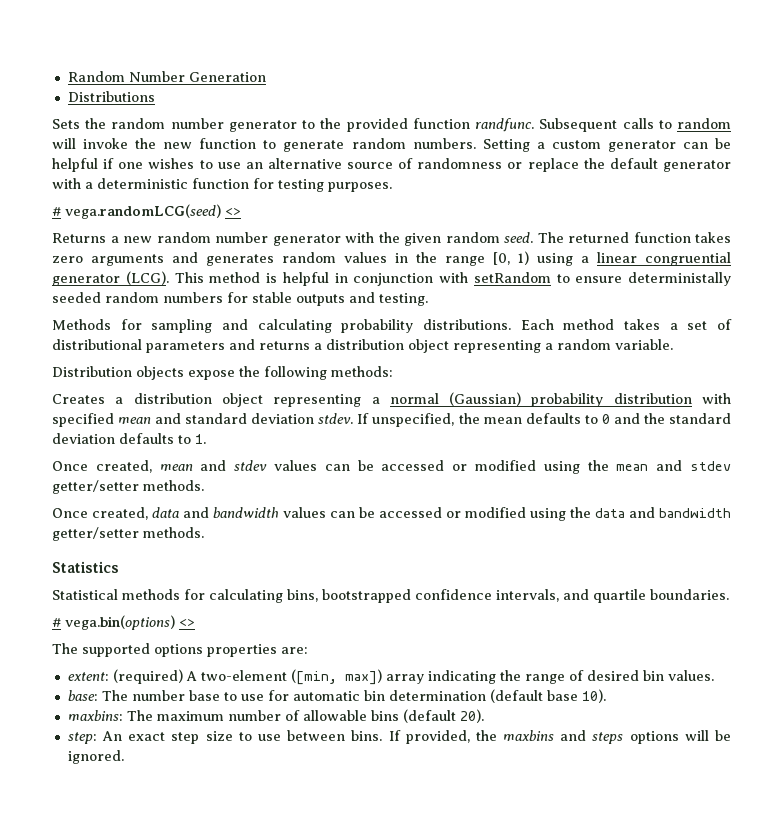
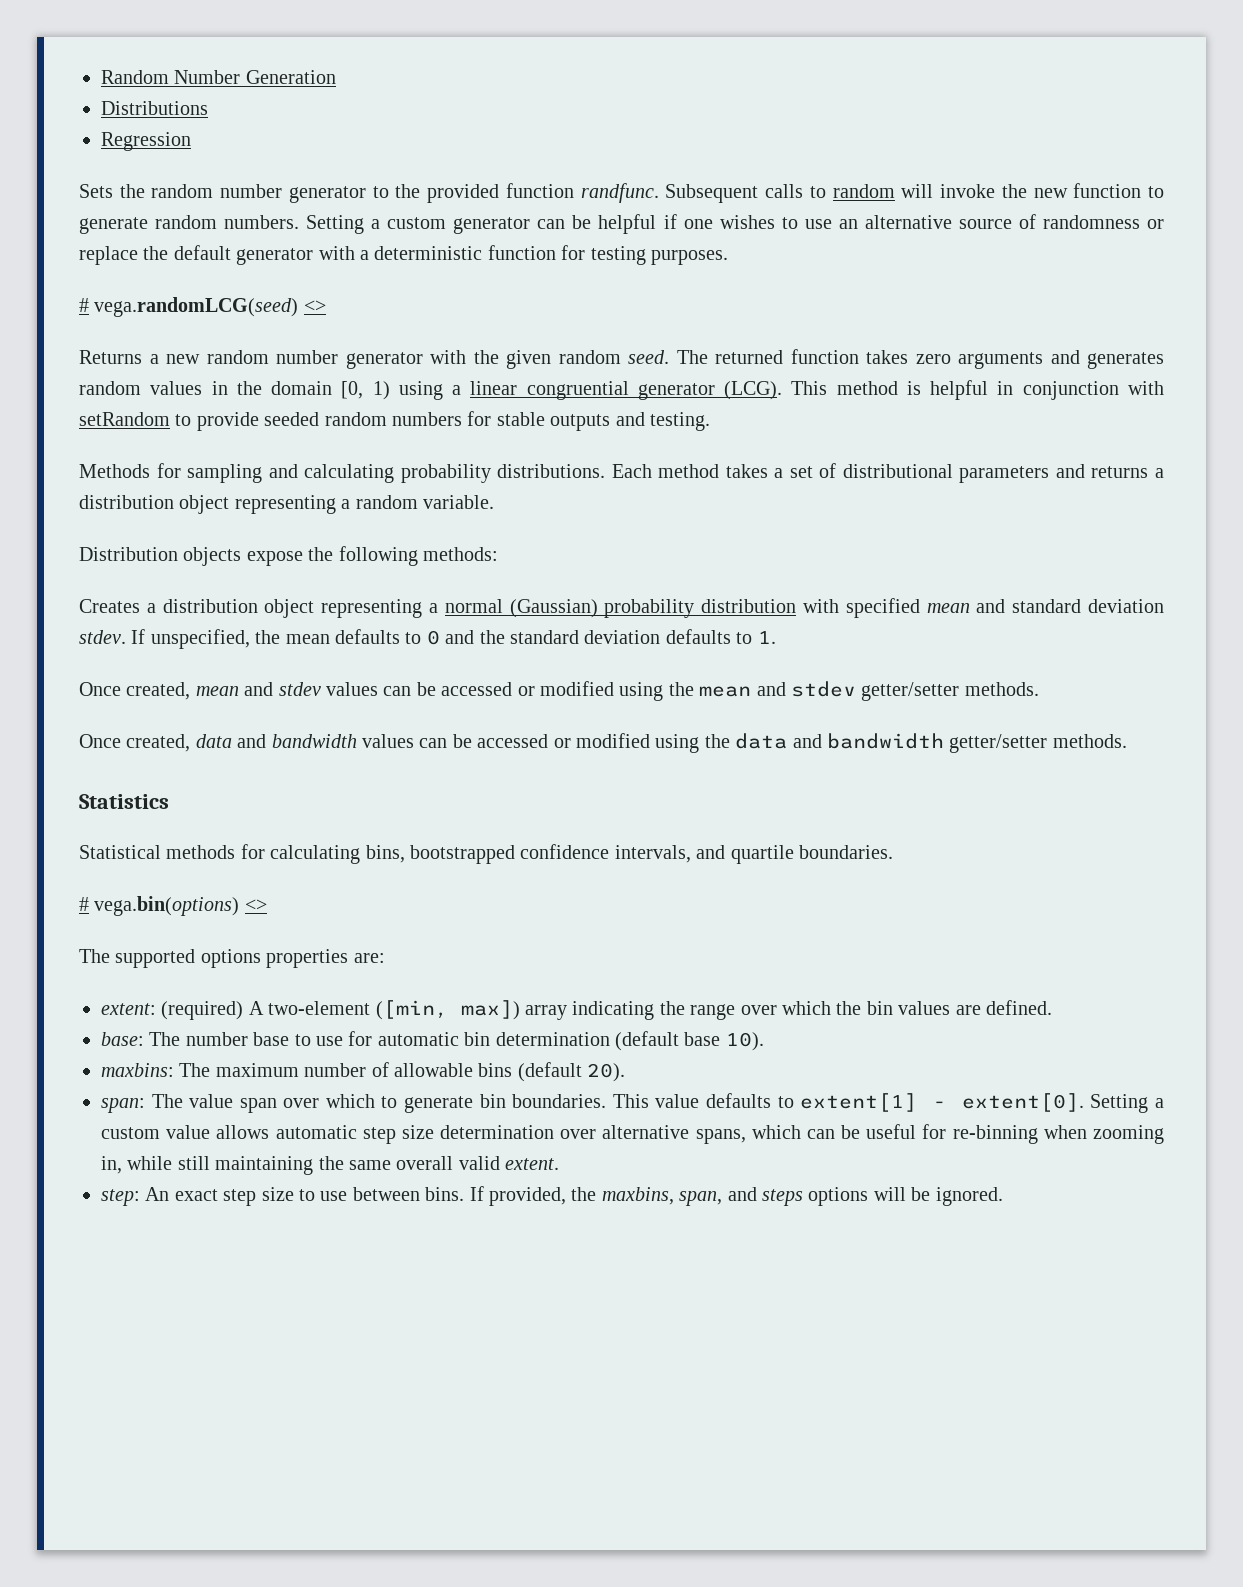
(155, 96) none -> [101,132,191,151] // Regression
[445,256,485,266] range -> [271,381,333,395] domain
[575,272,731,286] ensure deterministally -> [196,412,259,431] provide
[568,670,714,681] of desired bin values. -> [740,1000,1052,1015] over which the bin values are defined.
(484, 716) none -> [101,1093,1164,1113] [101,1124,1164,1144] [101,1156,560,1175] // span: The value span over which to generate bin boundaries. This value defaults to extent[1] - extent[0]. Setting a custom value allows automatic step size determination over alternative spans, which can be useful for re-binning when zooming in, while still maintaining the same overall valid extent.
[503,730,555,741] maxbins -> [601,1187,723,1206] maxbins, span,

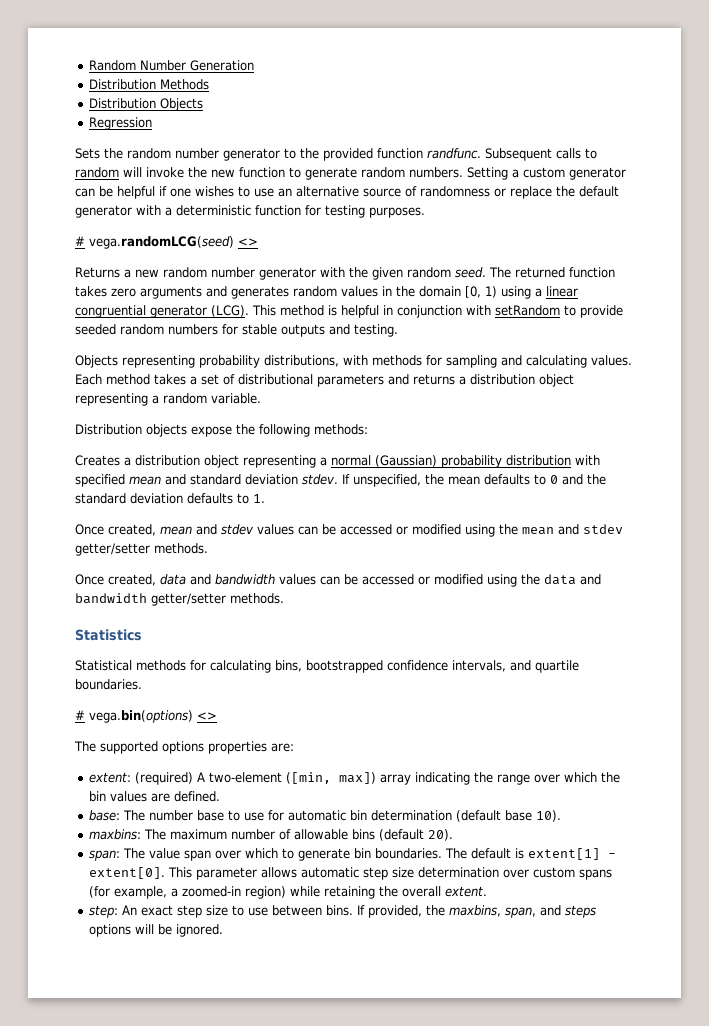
[101,101,208,115] Distributions -> [88,79,209,90] [88,98,203,111] Distribution Methods // Distribution Objects
[79,464,150,478] Methods -> [75,355,422,368] Objects representing probability distributions, with methods
[400,464,606,483] probability distributions. -> [591,355,632,366] values.
[612,1093,1164,1113] [101,1125,211,1139] This value defaults to extent[1] - extent[0]. Setting a custom value -> [444,848,616,860] [88,867,257,880] The default is extent[1] - extent[0]. This parameter
[602,1124,1164,1144] [101,1156,500,1175] alternative spans, which can be useful for re-binning when zooming in, while still maintaining the same overall valid -> [532,867,612,880] [88,886,441,899] custom spans (for example, a zoomed-in region) while retaining the overall

